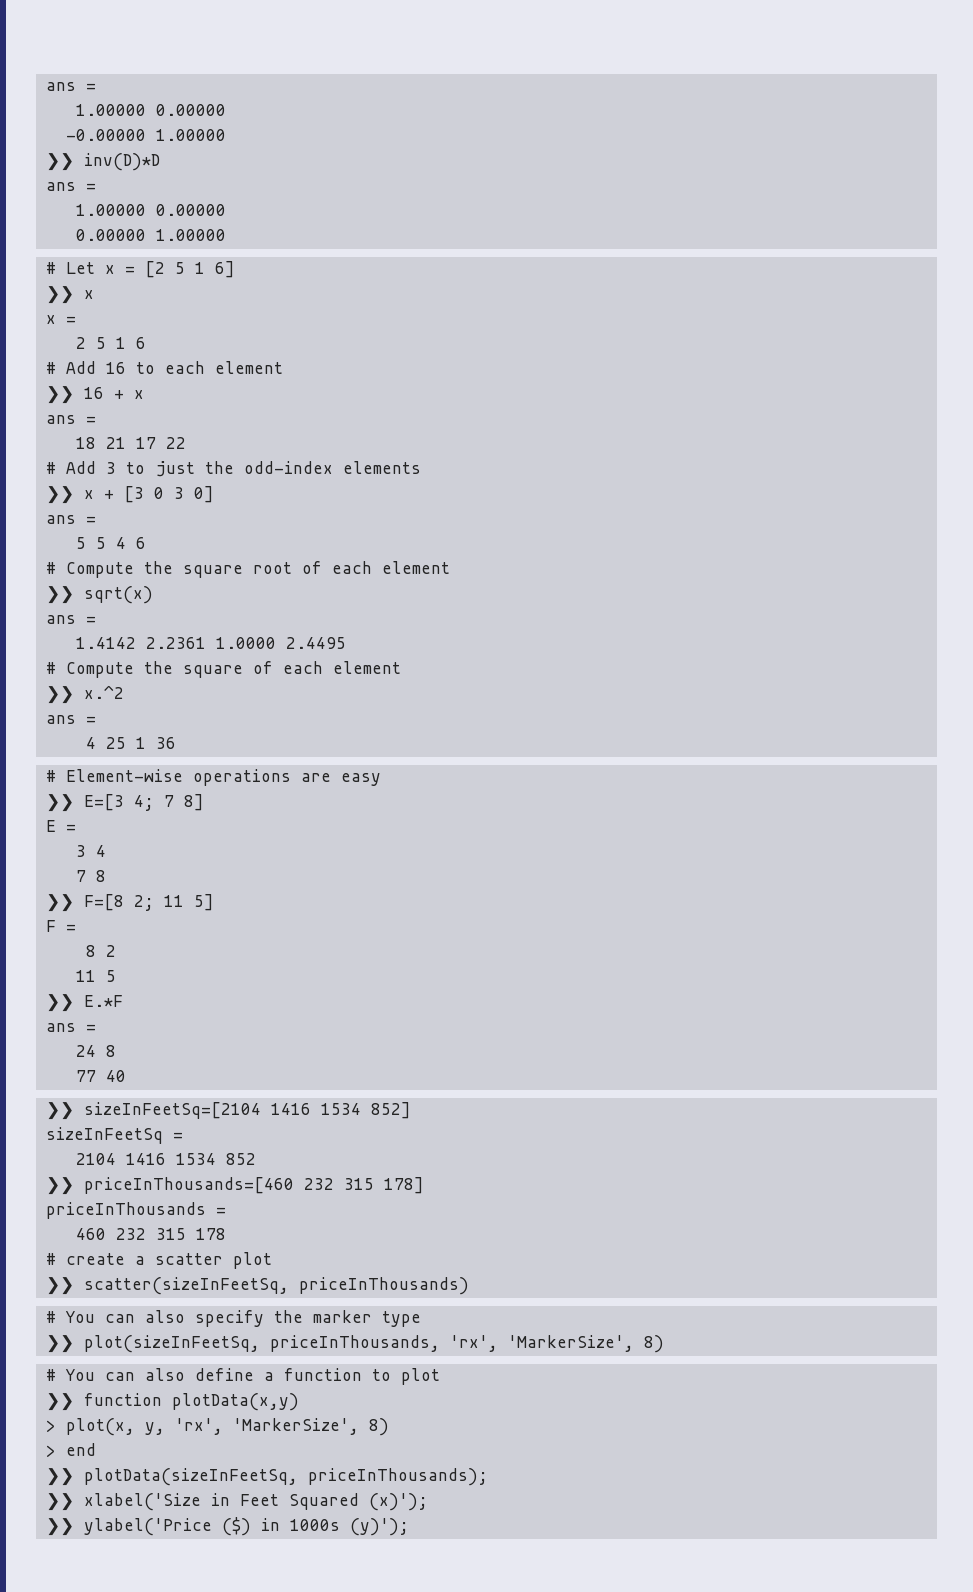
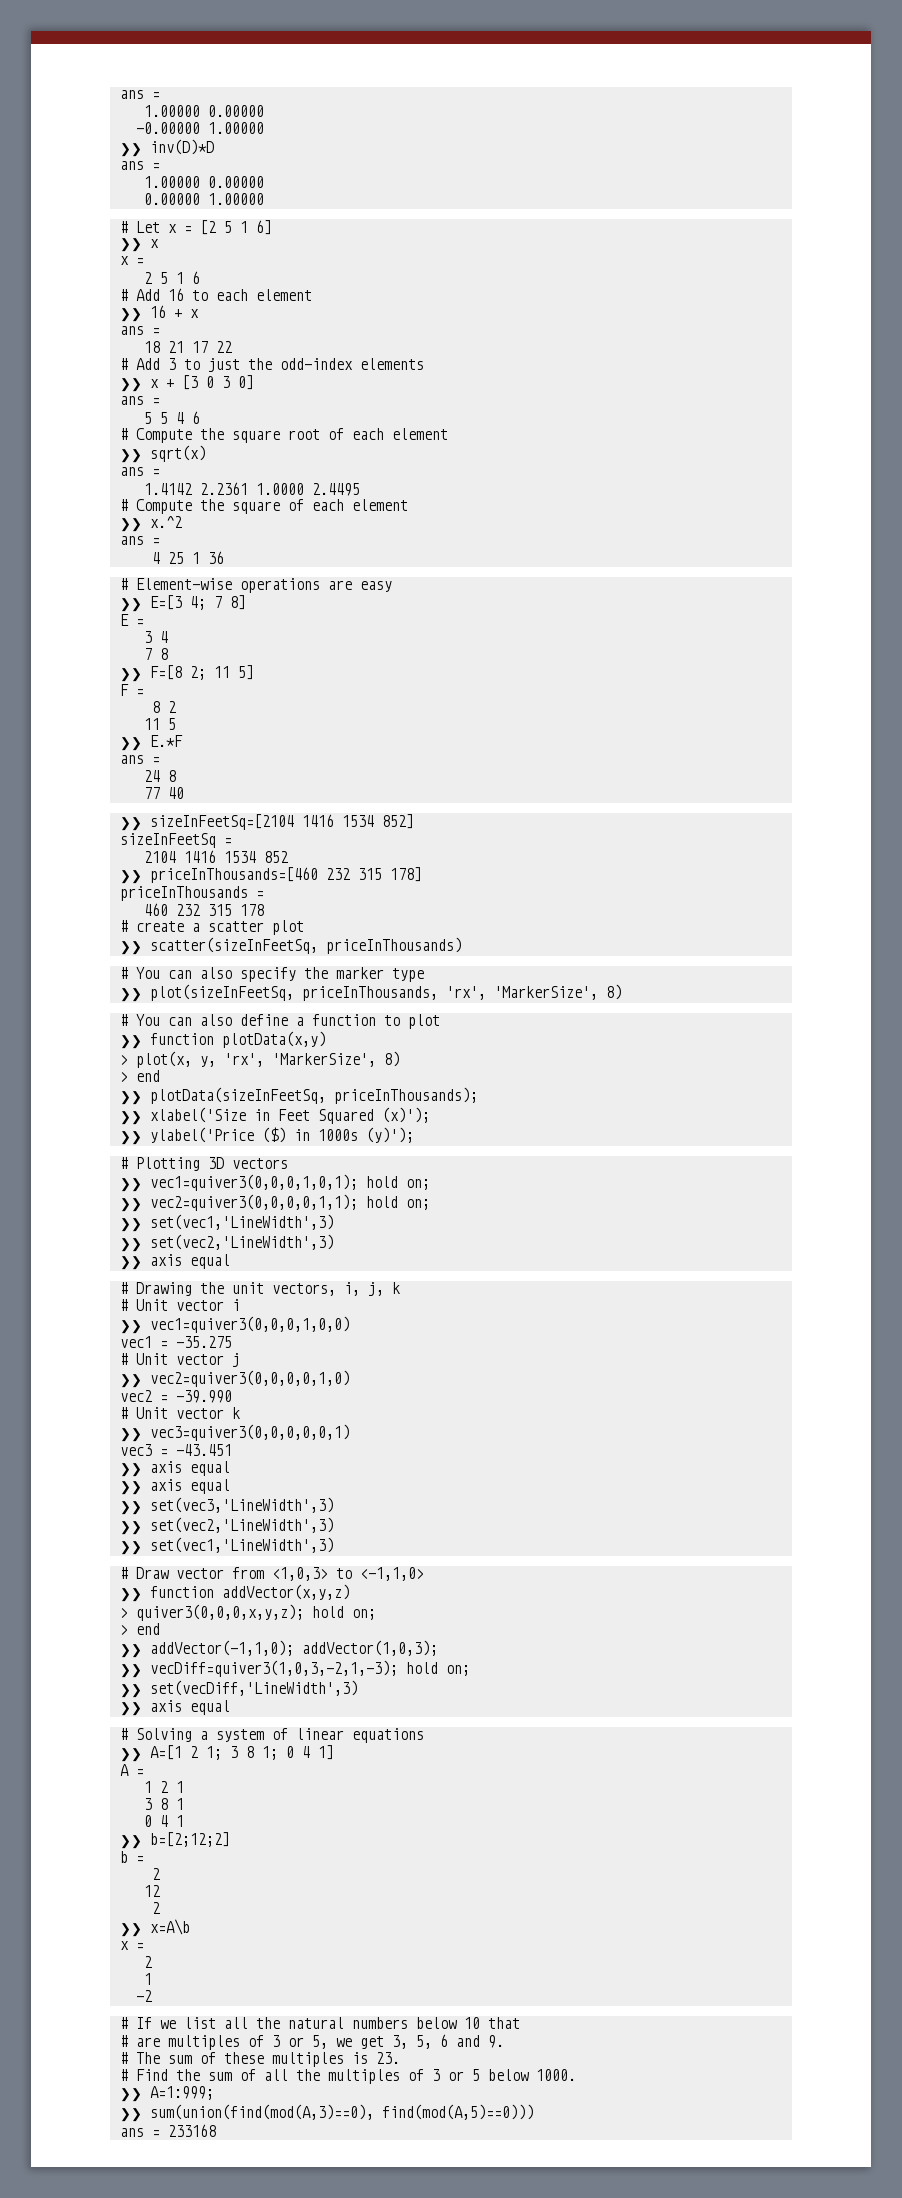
(409, 1527) none -> [119,1157,288,1171] [119,1174,430,1192] [119,1194,430,1212] [119,1214,334,1232] [119,1234,334,1252] [119,1254,230,1270] [119,1282,400,1296] [119,1299,240,1311] [119,1316,350,1334] [119,1336,232,1348] [119,1353,240,1367] [119,1370,350,1388] [119,1390,232,1403] [119,1407,240,1419] [119,1424,350,1442] [119,1444,232,1456] [119,1461,230,1477] [119,1479,230,1495] [119,1497,334,1515] [119,1517,334,1535] [119,1537,334,1555] [119,1567,424,1581] [119,1584,350,1602] [119,1604,376,1621] [119,1623,160,1635] [119,1640,438,1658] [119,1660,470,1678] [119,1680,358,1698] [119,1700,230,1716] [119,1728,424,1743] [119,1745,334,1762] [119,1764,144,1776] [143,1781,184,1793] [143,1798,184,1810] [143,1815,184,1827] [119,1832,230,1849] [119,1851,144,1863] [151,1868,160,1880] [143,1885,160,1897] [151,1902,160,1914] [119,1919,190,1937] [119,1941,144,1950] [143,1956,152,1968] [143,1973,152,1985] [135,1990,152,2002] [119,2017,520,2029] [119,2034,504,2050] [119,2052,400,2067] [119,2069,576,2084] [119,2086,214,2102] [119,2104,534,2122] [119,2124,216,2137] // # Plotting 3D vectors // ❯❯ vec1=quiver3(0,0,0,1,0,1); hold on; // ❯❯ vec2=quiver3(0,0,0,0,1,1); hold on; // ❯❯ set(vec1,'LineWidth',3) // ❯❯ set(vec2,'LineWidth',3) // ❯❯ axis equal // # Drawing the unit vectors, i, j, k // # Unit vector i // ❯❯ vec1=quiver3(0,0,0,1,0,0) // vec1 = -35.275 // # Unit vector j // ❯❯ vec2=quiver3(0,0,0,0,1,0) // vec2 = -39.990 // # Unit vector k // ❯❯ vec3=quiver3(0,0,0,0,0,1) // vec3 = -43.451 // ❯❯ axis equal // ❯❯ axis equal // ❯❯ set(vec3,'LineWidth',3) // ❯❯ set(vec2,'LineWidth',3) // ❯❯ set(vec1,'LineWidth',3) // # Draw vector from <1,0,3> to <-1,1,0> // ❯❯ function addVector(x,y,z) // > quiver3(0,0,0,x,y,z); hold on; // > end // ❯❯ addVector(-1,1,0); addVector(1,0,3); // ❯❯ vecDiff=quiver3(1,0,3,-2,1,-3); hold on; // ❯❯ set(vecDiff,'LineWidth',3) // ❯❯ axis equal // # Solving a system of linear equations // ❯❯ A=[1 2 1; 3 8 1; 0 4 1] // A = // 1 2 1 // 3 8 1 // 0 4 1 // ❯❯ b=[2;12;2] // b = // 2 // 12 // 2 // ❯❯ x=A\b // x = // 2 // 1 // -2 // # If we list all the natural numbers below 10 that // # are multiples of 3 or 5, we get 3, 5, 6 and 9. // # The sum of these multiples is 23. // # Find the sum of all the multiples of 3 or 5 below 1000. // ❯❯ A=1:999; // ❯❯ sum(union(find(mod(A,3)==0), find(mod(A,5)==0))) // ans = 233168

